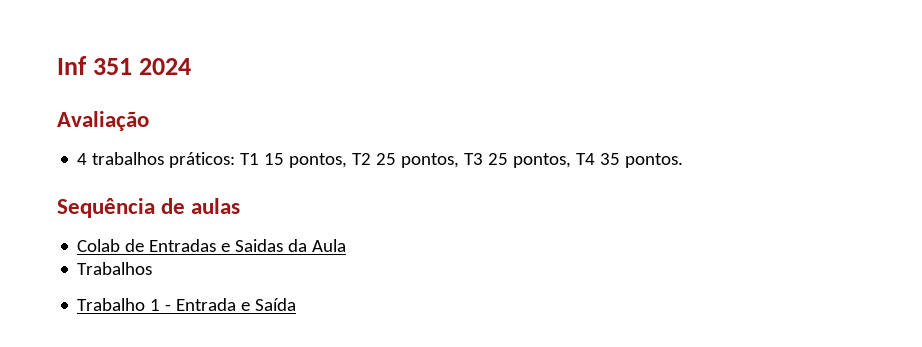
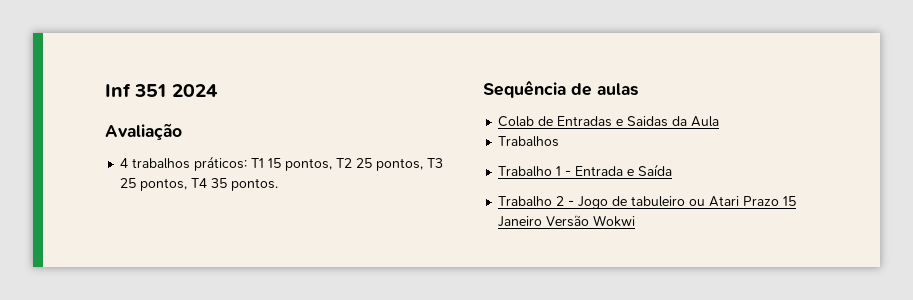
(297, 304) none -> [498,196,797,209] [498,215,636,227] // Trabalho 2 - Jogo de tabuleiro ou Atari Prazo 15 Janeiro Versão Wokwi

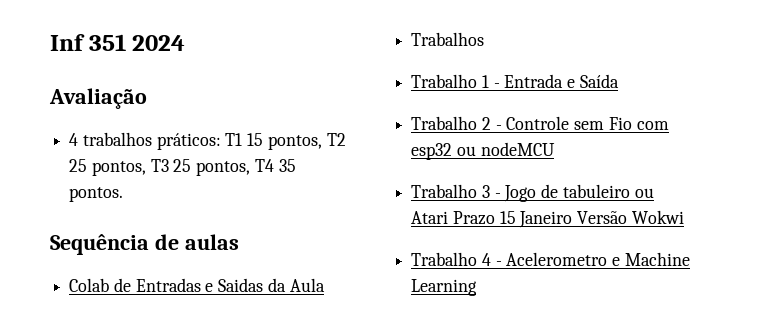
(575, 203) none -> [506,116,669,130] [411,142,555,160] [411,184,501,198] Controle sem Fio com esp32 ou nodeMCU // Trabalho 3 -
(636, 221) none -> [411,252,690,266] [411,279,478,296] // Trabalho 4 - Acelerometro e Machine Learning

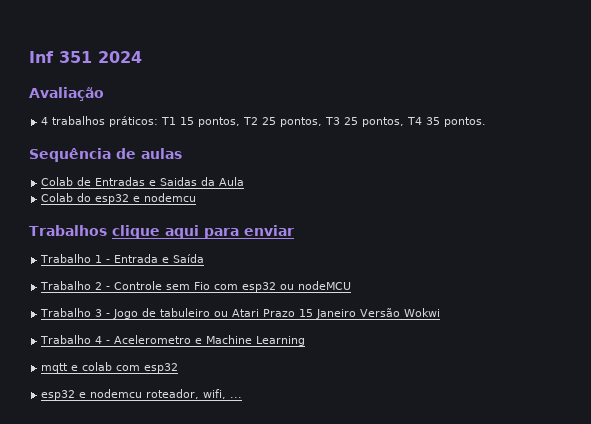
[411,32,485,46] Trabalhos -> [41,193,197,204] [29,225,294,239] Colab do esp32 e nodemcu // Trabalhos clique aqui para enviar
(478, 287) none -> [41,362,179,373] [41,389,243,400] // mqtt e colab com esp32 // esp32 e nodemcu roteador, wifi, ...

